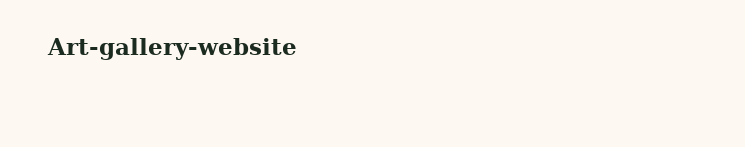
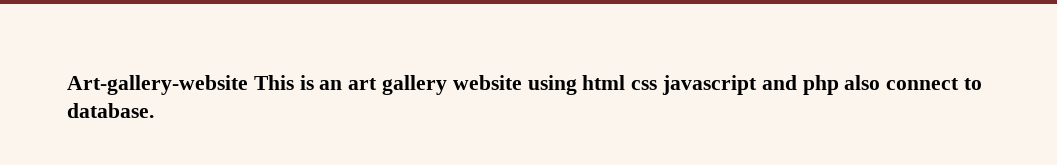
(297, 49) none -> [253,75,983,95] [67,103,154,118] This is an art gallery website using html css javascript and php also connect to database.

